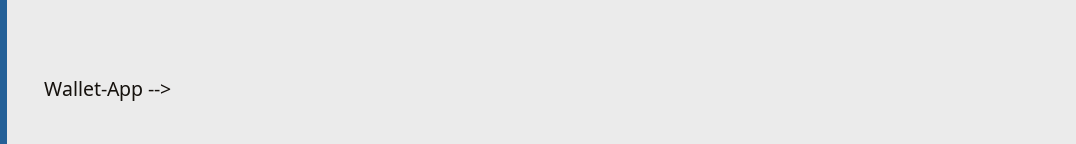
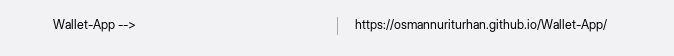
(172, 90) none -> [355,19,607,32] https://osmannuriturhan.github.io/Wallet-App/

